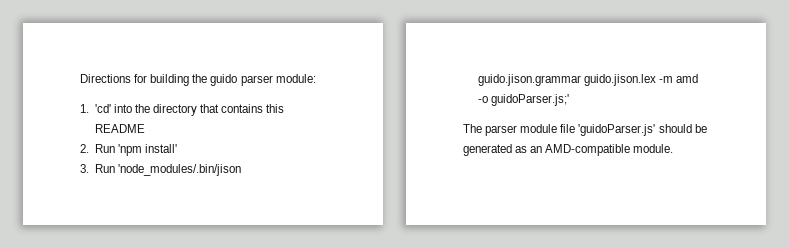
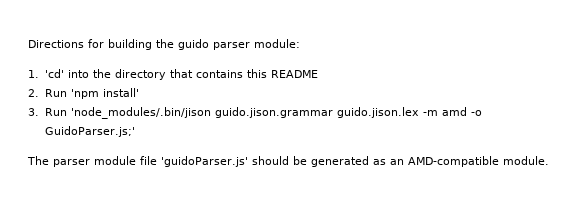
[490,94,569,106] guidoParser.js;' -> [44,126,135,137] GuidoParser.js;'

